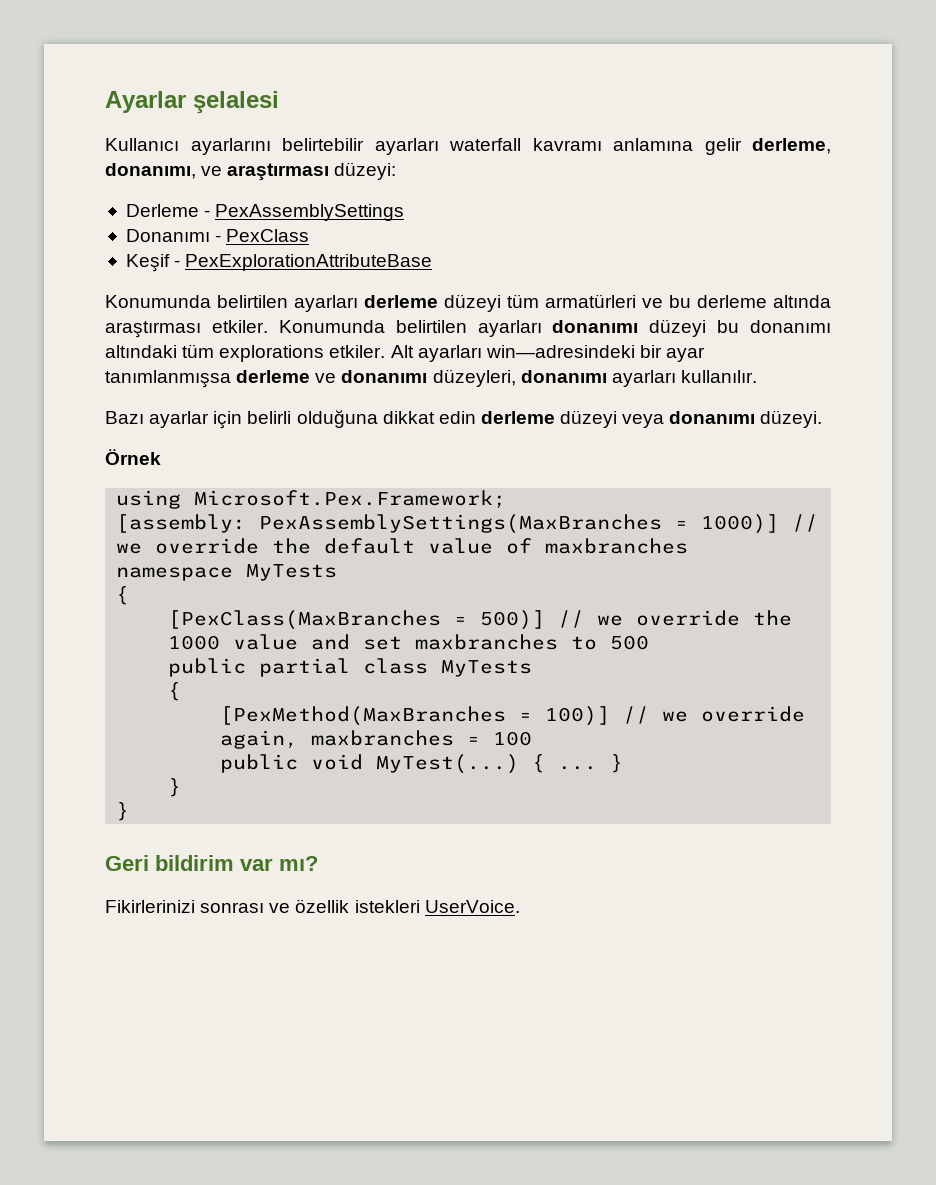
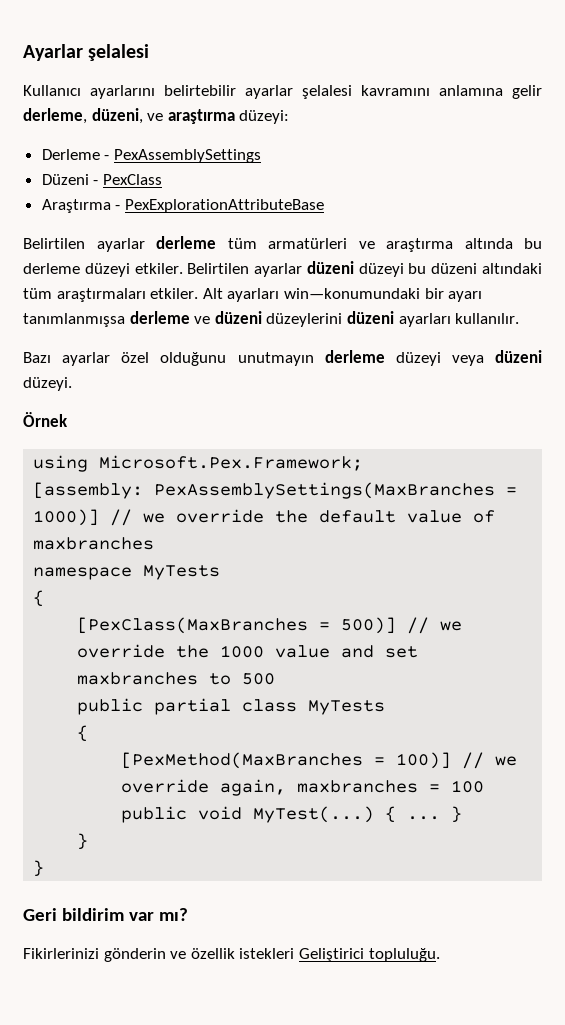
[374,138,831,155] [105,163,330,181] ayarları waterfall kavramı anlamına gelir derleme, donanımı, ve araştırması -> [245,85,542,99] [23,108,235,124] ayarlar şelalesi kavramını anlamına gelir derleme, düzeni, ve araştırma
[125,229,210,242] Donanımı -> [41,174,89,185] Düzeni
[125,254,170,272] Keşif -> [41,199,111,213] Araştırma
[105,294,831,312] [105,320,639,338] Konumunda belirtilen ayarları derleme düzeyi tüm armatürleri ve bu derleme altında araştırması etkiler. Konumunda belirtilen ayarları donanımı -> [23,236,542,252] [23,261,354,277] Belirtilen ayarlar derleme tüm armatürleri ve araştırma altında bu derleme düzeyi etkiler. Belirtilen ayarlar düzeni
[750,320,831,333] donanımı -> [431,263,478,274] düzeni
[219,345,325,362] explorations -> [56,288,146,302] araştırmaları
[485,345,706,362] [105,369,607,388] win—adresindeki bir ayar tanımlanmışsa derleme ve donanımı düzeyleri, donanımı -> [283,288,483,302] [23,311,394,327] win—konumundaki bir ayarı tanımlanmışsa derleme ve düzeni düzeylerini düzeni
[213,410,476,429] için belirli olduğuna dikkat edin -> [121,352,314,366] özel olduğunu unutmayın
[669,411,756,424] donanımı -> [495,350,542,363] düzeni
[200,902,265,913] sonrası -> [103,948,166,962] gönderin
[424,900,520,913] UserVoice. -> [298,948,440,962] Geliştirici topluluğu.

